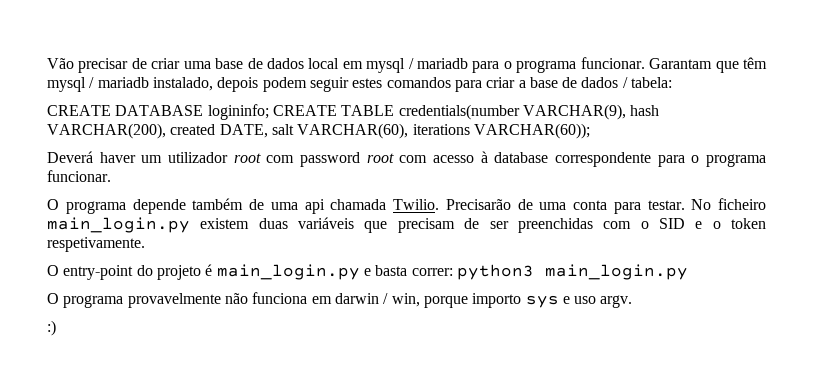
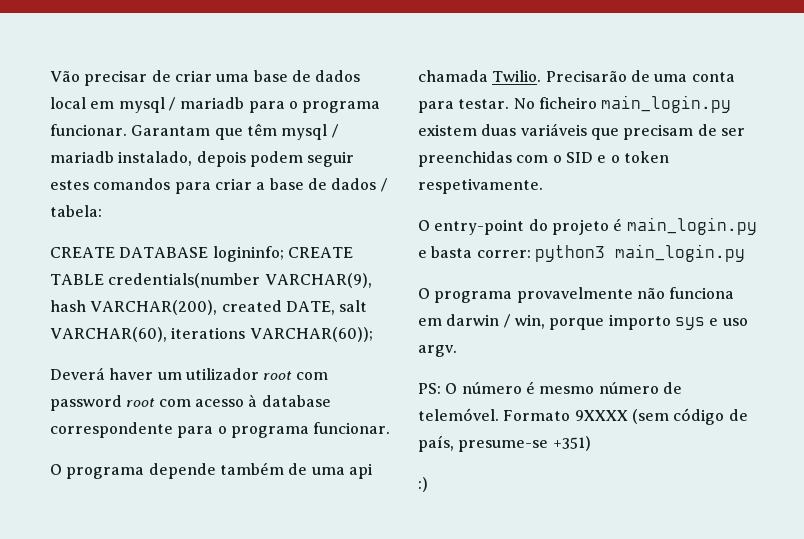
(633, 301) none -> [418,381,682,394] [418,408,748,425] [418,435,591,452] // PS: O número é mesmo número de telemóvel. Formato 9XXXX (sem código de país, presume-se +351)

